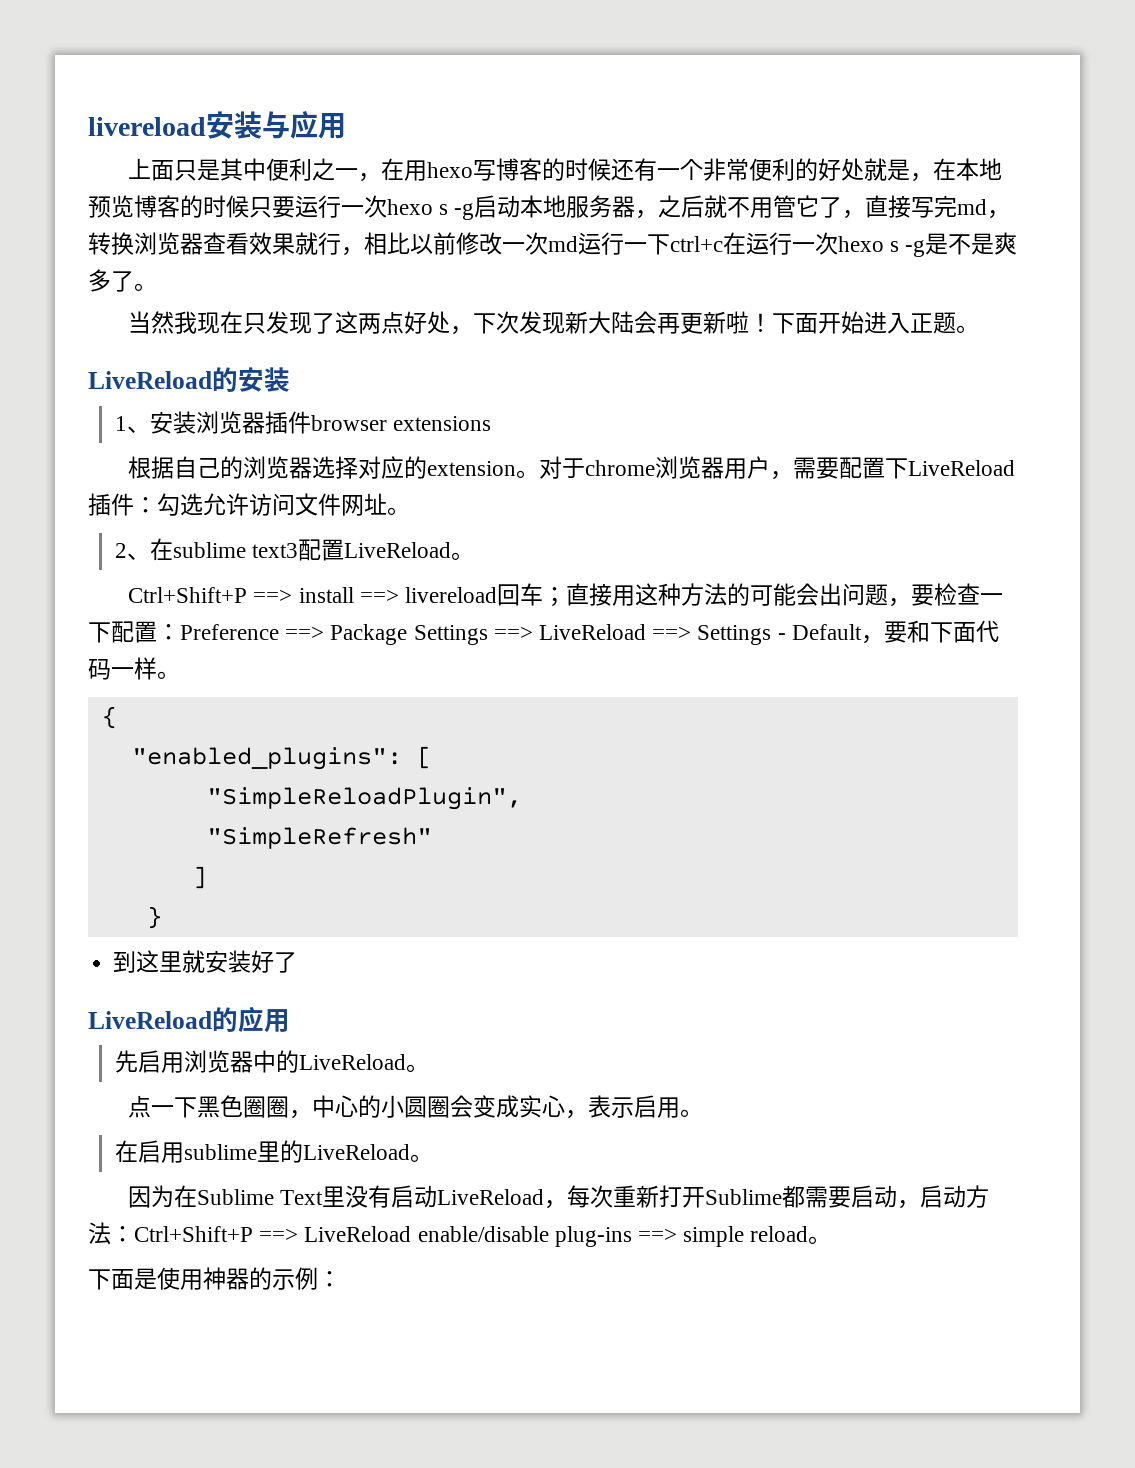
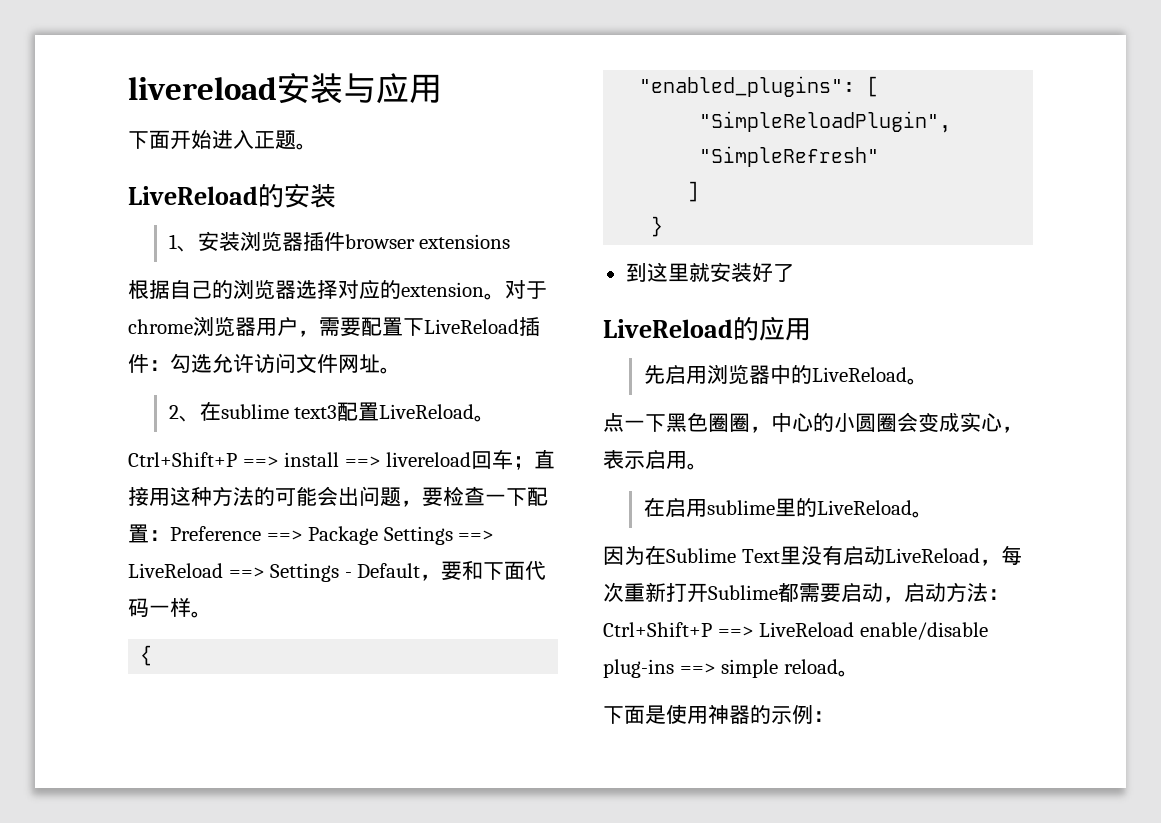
[128,158,1003,182] [88,195,1011,220] [88,232,1018,257] [88,269,157,292] [128,311,773,335] 上面只是其中便利之一，在用hexo写博客的时候还有一个非常便利的好处就是，在本地预览博客的时候只要运行一次hexo s -g启动本地服务器，之后就不用管它了，直接写完md，转换浏览器查看效果就行，相比以前修改一次md运行一下ctrl+c在运行一次hexo s -g是不是爽多了。 // 当然我现在只发现了这两点好处，下次发现新大陆会再更新啦！ -> (442, 88) none

